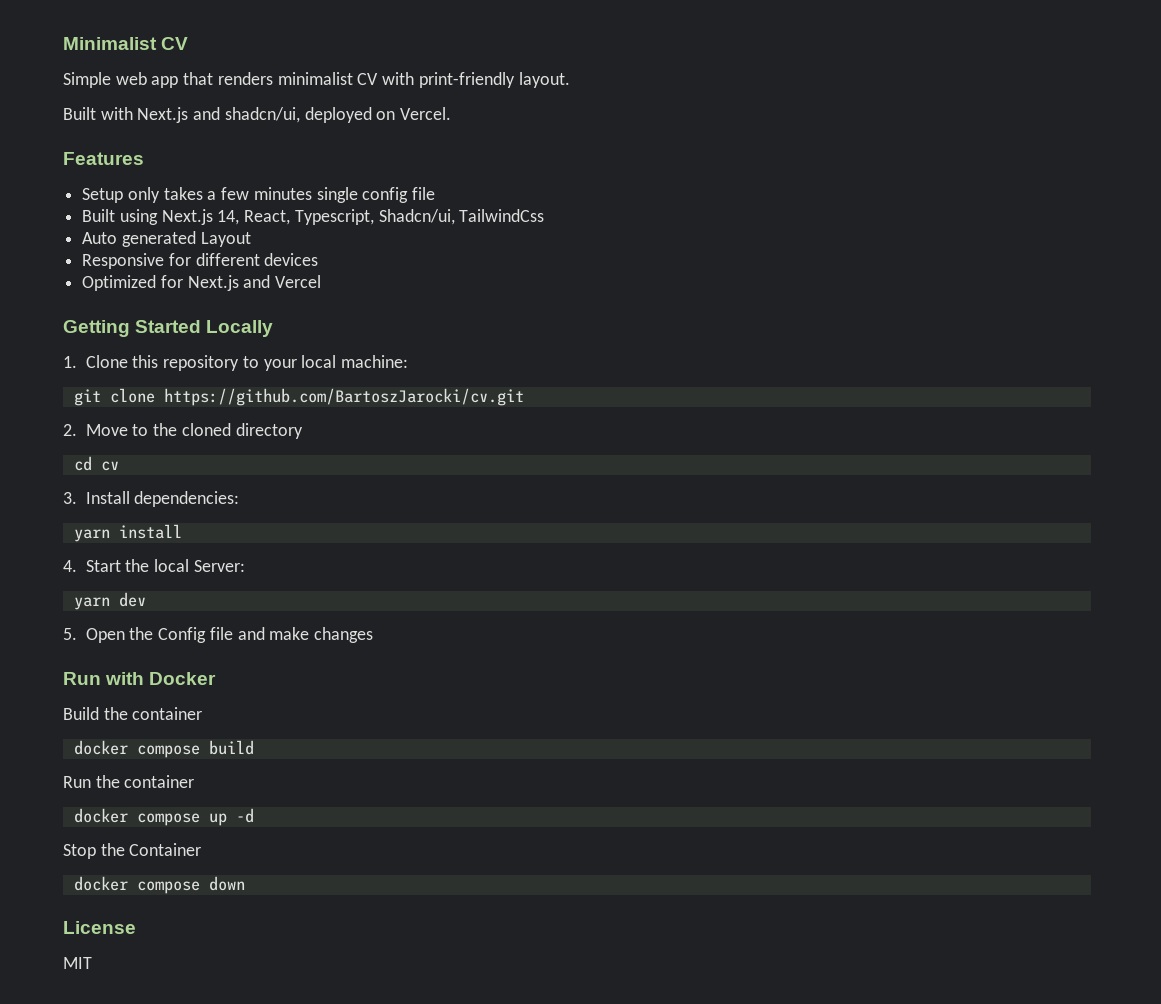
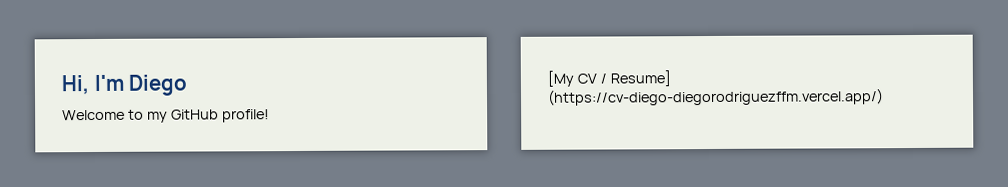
[63,37,189,50] [63,72,570,88] [63,107,452,123] [63,152,144,165] [82,187,436,203] [82,209,545,225] [82,231,251,247] [82,253,319,269] [82,275,322,291] [63,320,274,337] [63,355,409,371] [73,388,524,406] [63,423,303,439] [73,456,119,471] [63,491,240,507] [73,524,182,542] [63,559,245,572] [73,592,146,610] [63,627,374,643] [63,672,217,685] [63,707,203,720] [73,740,254,758] [63,775,195,788] [73,808,254,826] [63,843,202,859] [73,876,245,894] [63,921,136,934] [63,957,92,969] Minimalist CV // Simple web app that renders minimalist CV with print-friendly layout. // Built with Next.js and shadcn/ui, deployed on Vercel. // Features // Setup only takes a few minutes single config file // Built using Next.js 14, React, Typescript, Shadcn/ui, TailwindCss // Auto generated Layout // Responsive for different devices // Optimized for Next.js and Vercel // Getting Started Locally // 1. Clone this repository to your local machine: // git clone https://github.com/BartoszJarocki/cv.git // 2. Move to the cloned directory // cd cv // 3. Install dependencies: // yarn install // 4. Start the local Server: // yarn dev // 5. Open the Config file and make changes // Run with Docker // Build the container // docker compose build // Run the container // docker compose up -d // Stop the Container // docker compose down // License // MIT -> [61,74,189,96] [62,109,270,123] [547,70,671,87] [547,88,884,106] Hi, I'm Diego // Welcome to my GitHub profile! // [My CV / Resume] (https://cv-diego-diegorodriguezffm.vercel.app/)

